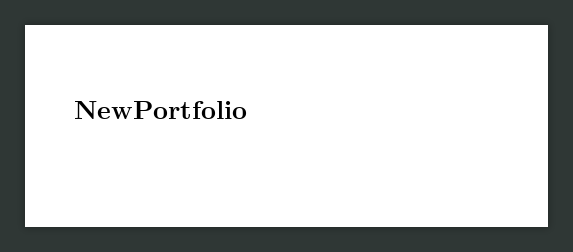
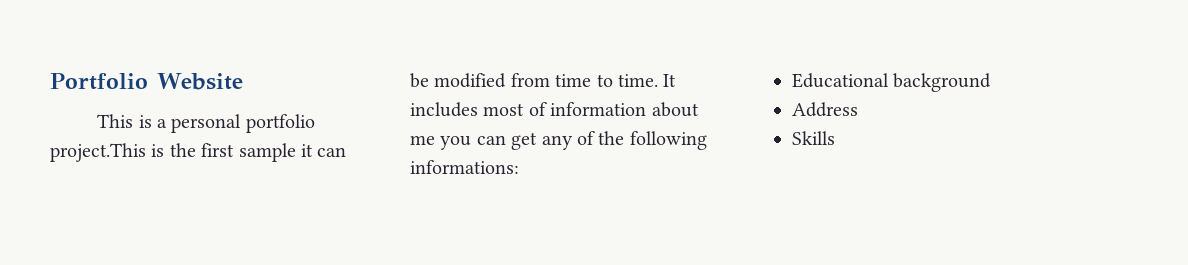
[74,101,247,119] NewPortfolio -> [50,73,243,90] [97,114,315,133] [50,143,347,162] [410,73,677,88] [410,102,699,117] [410,131,707,150] [410,160,519,174] [792,73,992,92] [792,102,858,117] [792,131,835,145] Portfolio Website // This is a personal portfolio project.This is the first sample it can be modified from time to time. It includes most of information about me you can get any of the following informations: // Educational background // Address // Skills

